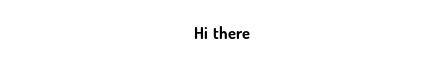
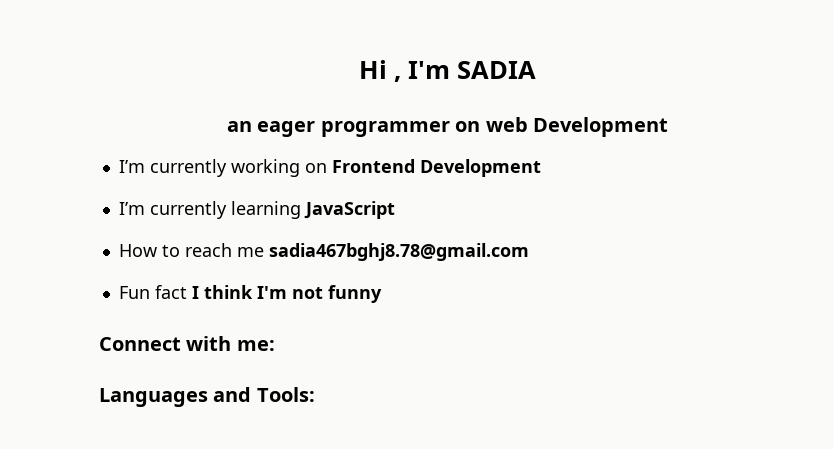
[212,26,250,39] there -> [394,61,536,82] [227,117,668,137] [118,159,541,177] [118,201,395,219] [118,243,529,261] [118,285,382,303] [99,336,275,351] [99,387,315,407] , I'm SADIA // an eager programmer on web Development // I’m currently working on Frontend Development // I’m currently learning JavaScript // How to reach me sadia467bghj8.78@gmail.com // Fun fact I think I'm not funny // Connect with me: // Languages and Tools:

